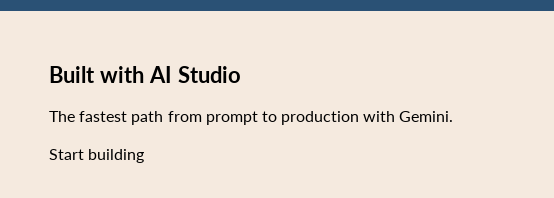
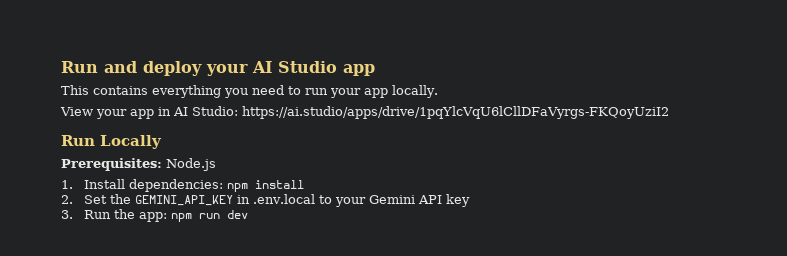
[49,66,241,83] [49,111,454,125] [49,149,145,163] Built with AI Studio // The fastest path from prompt to production with Gemini. // Start building -> [61,61,375,76] [61,85,438,98] [60,106,669,119] [61,135,162,149] [61,158,216,171] [61,179,305,192] [61,194,471,207] [61,209,249,222] Run and deploy your AI Studio app // This contains everything you need to run your app locally. // View your app in AI Studio: https://ai.studio/apps/drive/1pqYlcVqU6lCllDFaVyrgs-FKQoyUziI2 // Run Locally // Prerequisites: Node.js // 1. Install dependencies: npm install // 2. Set the GEMINI_API_KEY in .env.local to your Gemini API key // 3. Run the app: npm run dev

